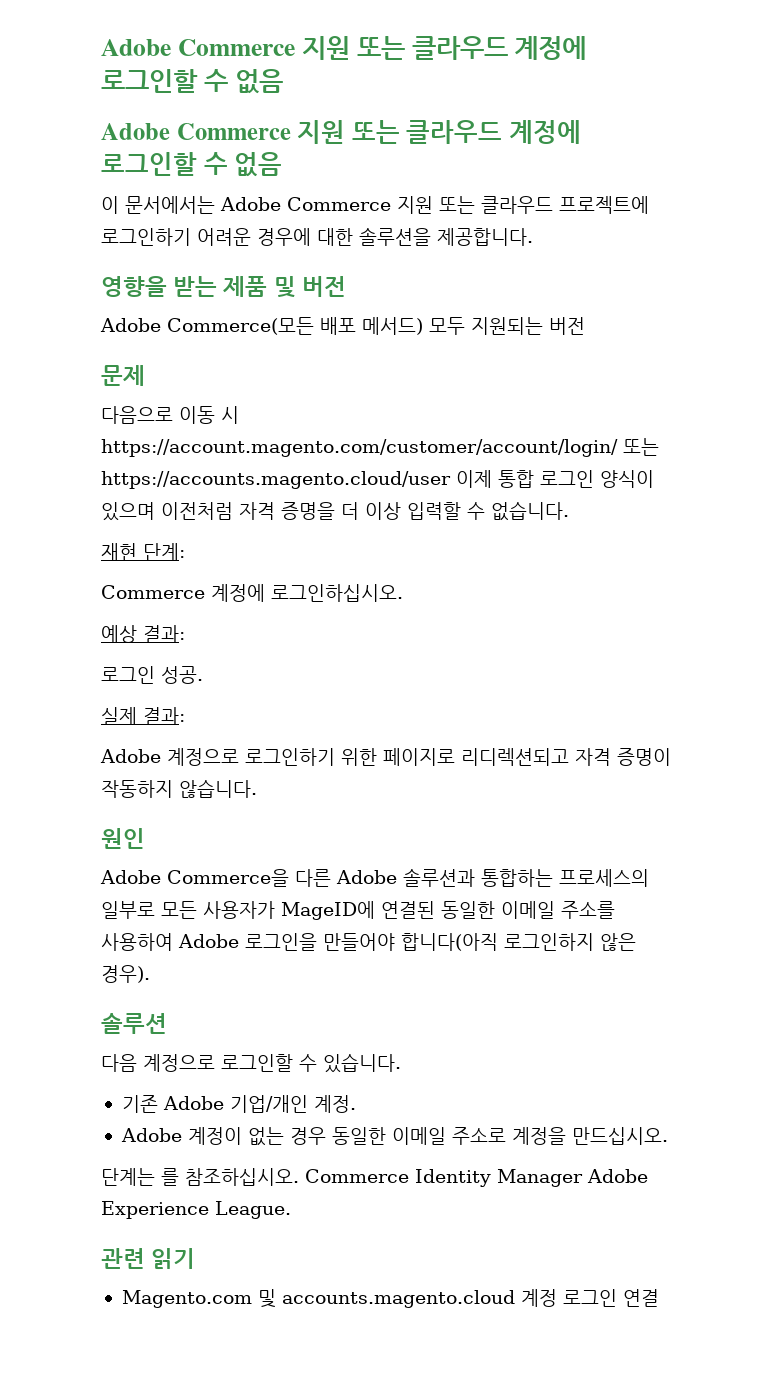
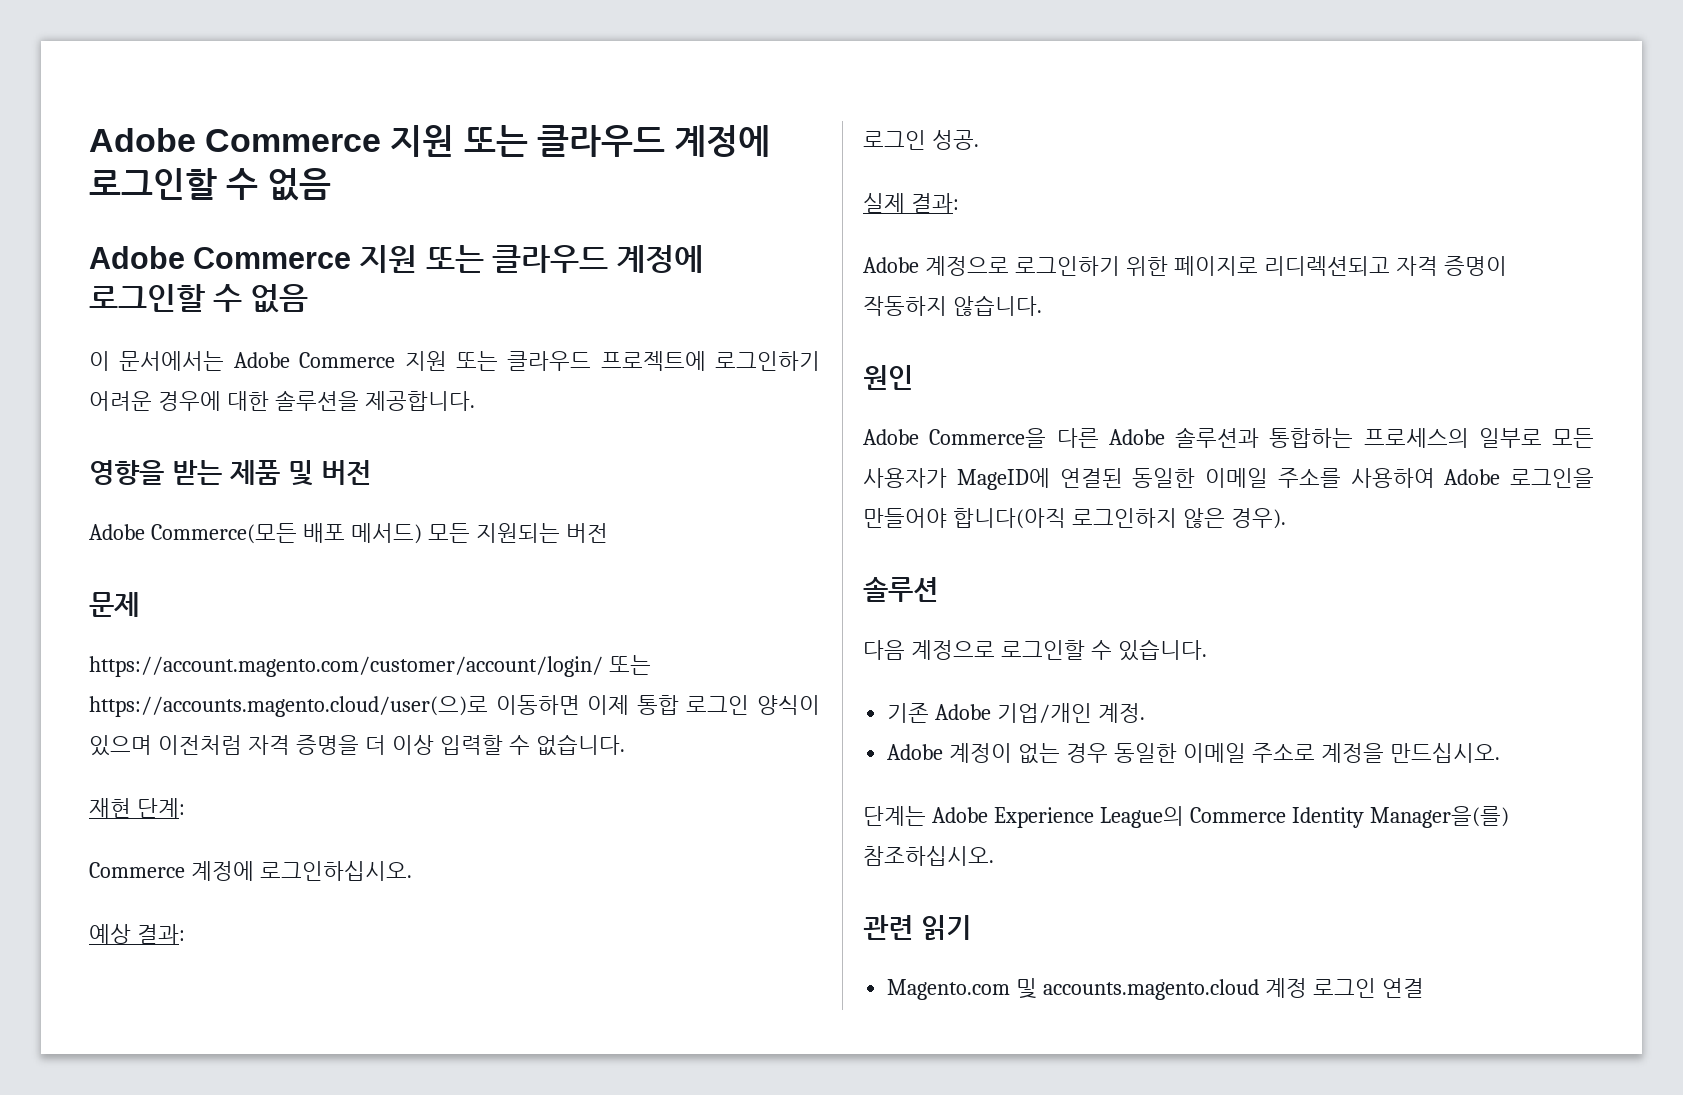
[429,317,465,335] 모두 -> [427,523,470,543] 모든
[101,406,239,424] [101,438,659,457] [101,471,451,489] 다음으로 이동 시 https://account.magento.com/customer/account/login/ 또는 https://accounts.magento.cloud/user -> [89,655,651,677] [89,695,580,717] https://account.magento.com/customer/account/login/ 또는 https://accounts.magento.cloud/user(으)로 이동하면
[161,1168,648,1187] [101,1201,291,1219] 를 참조하십시오. Commerce Identity Manager Adobe Experience League. -> [931,806,1509,828] [863,846,994,866] Adobe Experience League의 Commerce Identity Manager을(를) 참조하십시오.

